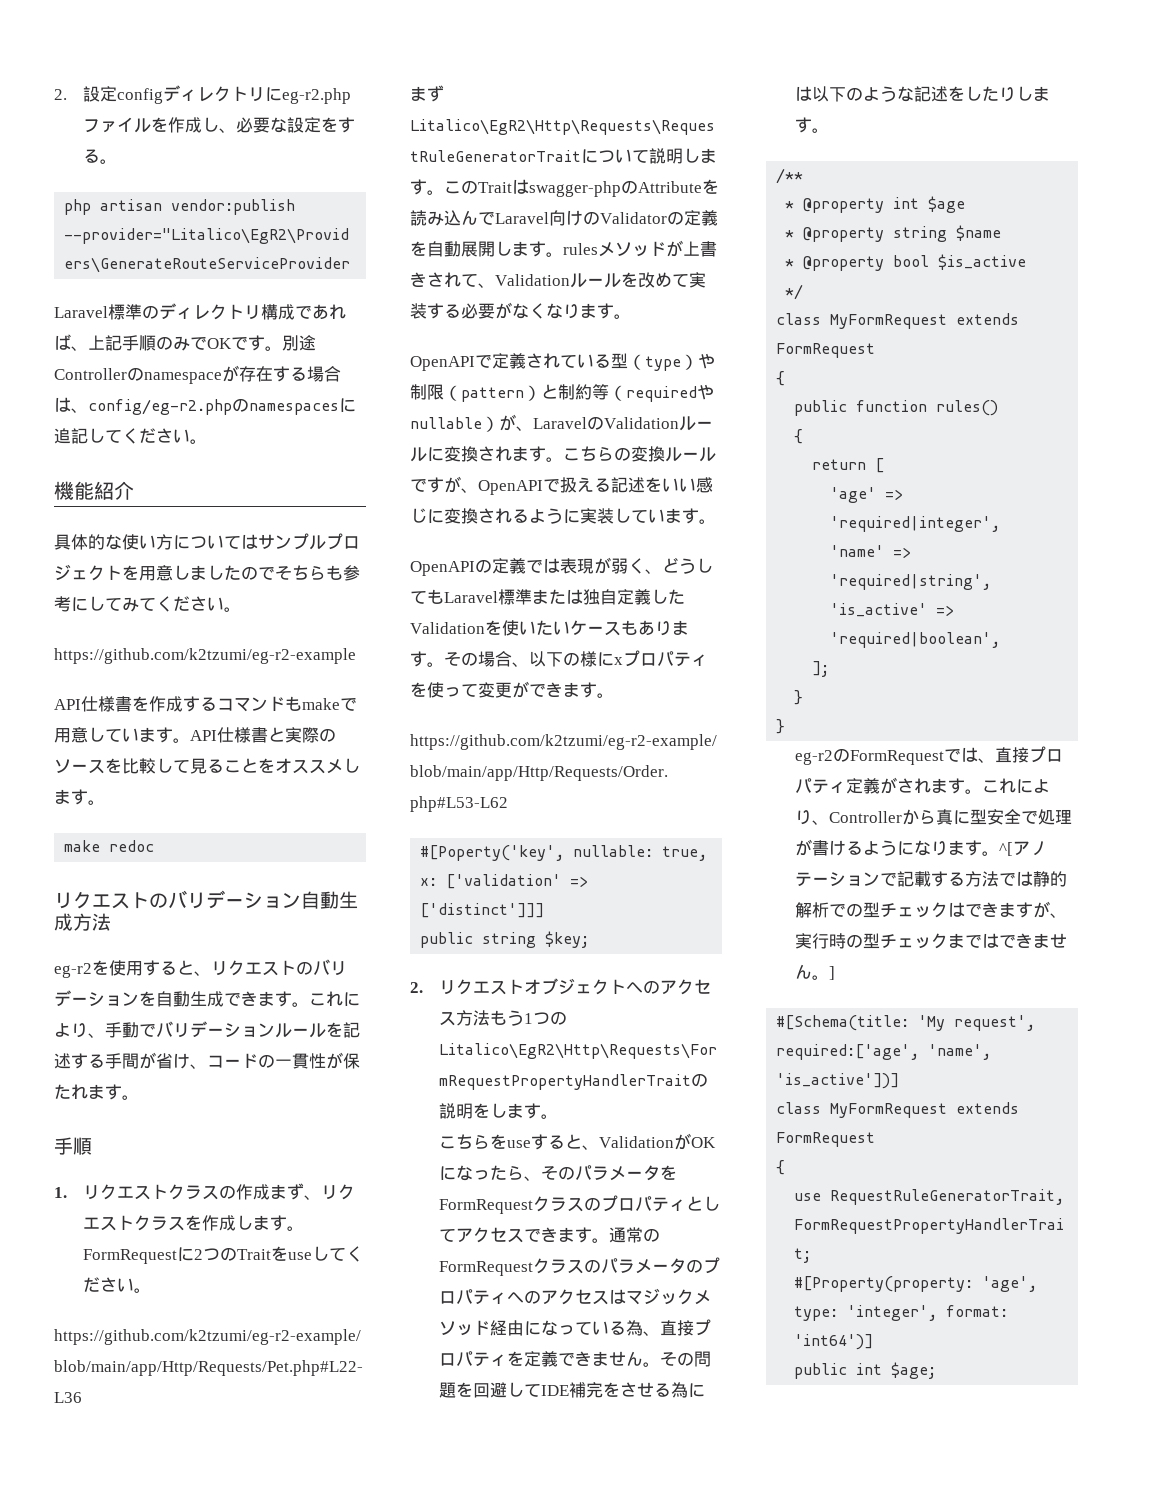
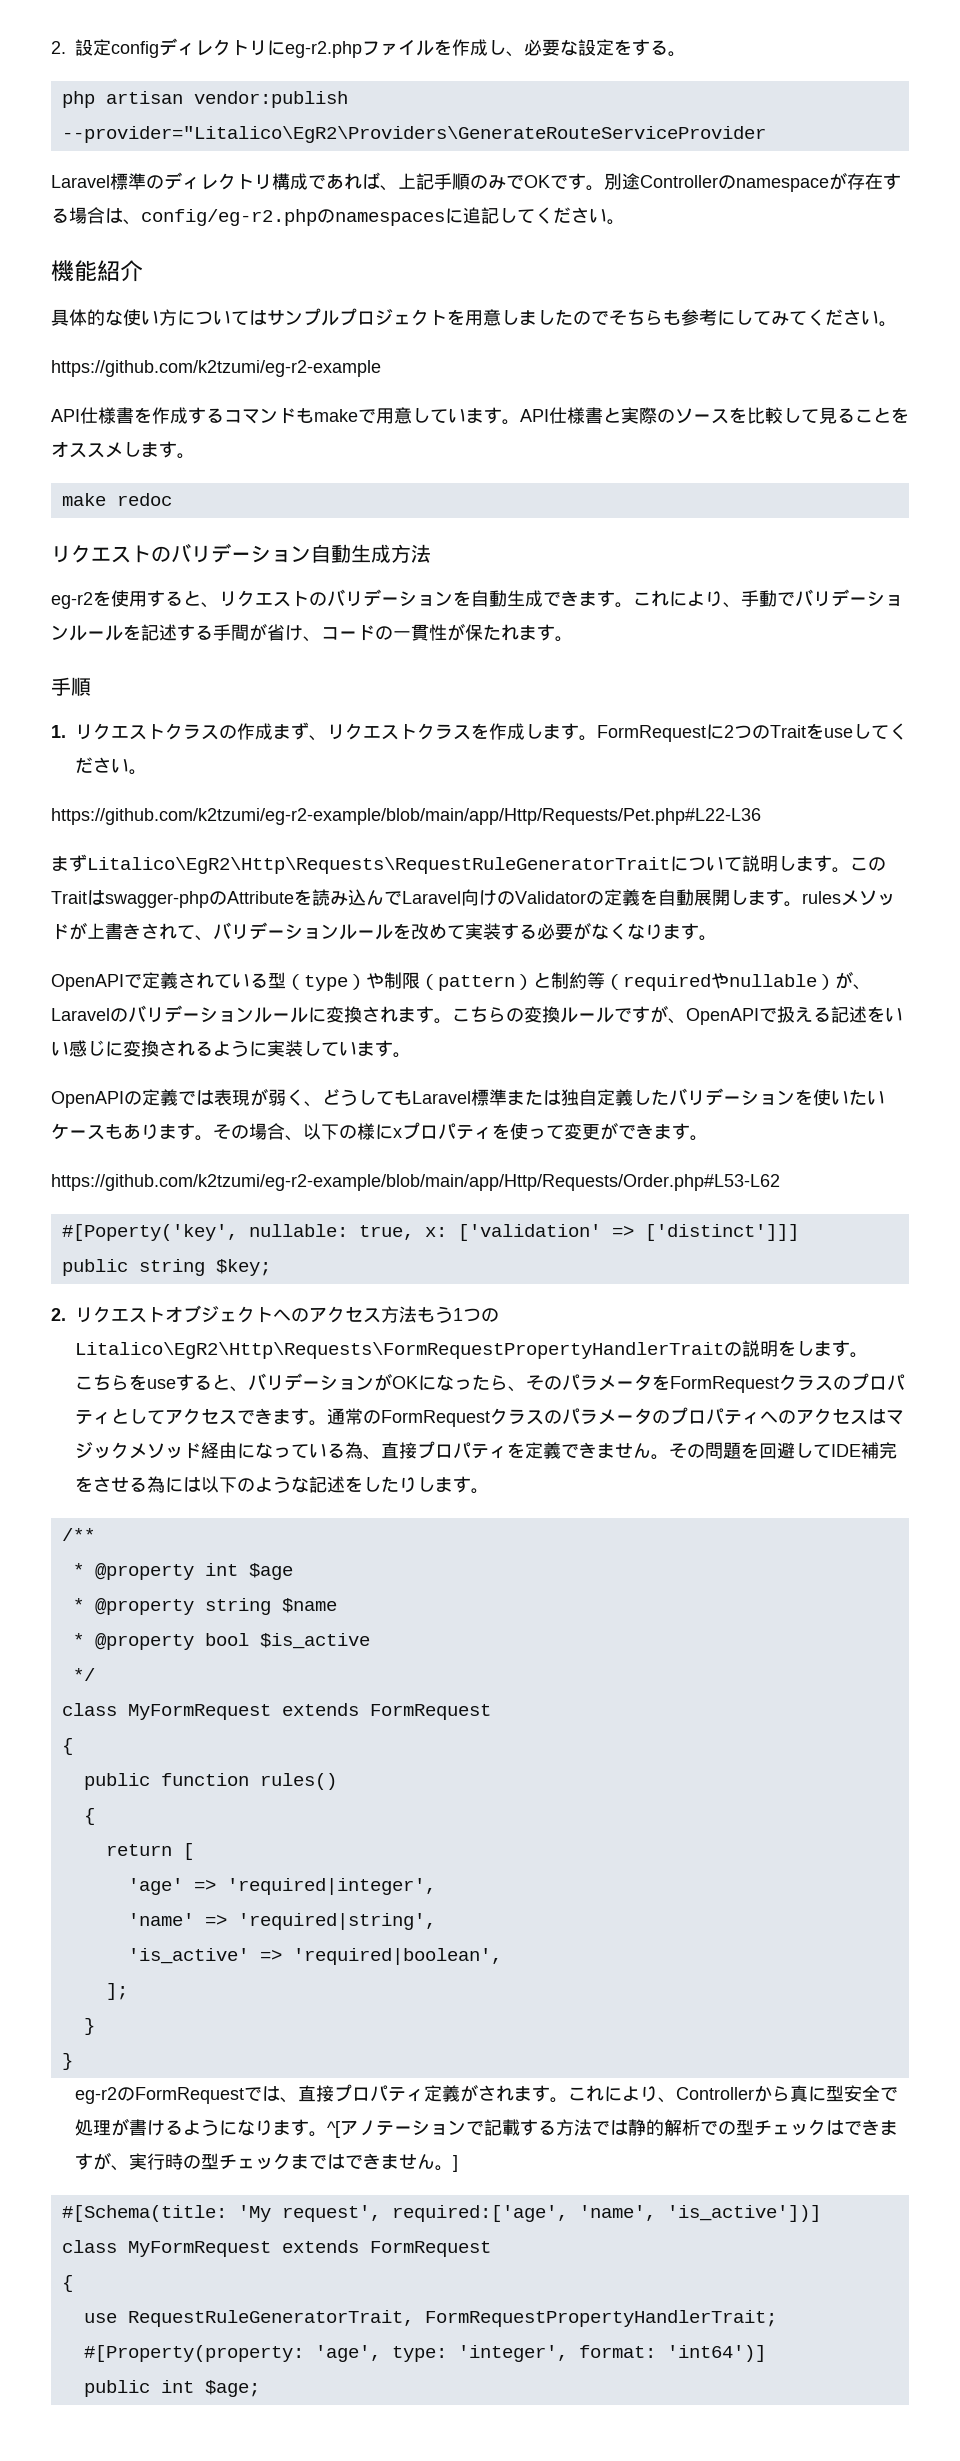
[495,274,570,286] Validation -> [213,922,339,940] バリデーション
[604,417,679,429] Validation -> [128,1005,254,1023] バリデーション
[410,622,485,634] Validation -> [669,1088,795,1106] バリデーション
[599,1136,675,1148] Validation -> [247,1373,374,1391] バリデーション

